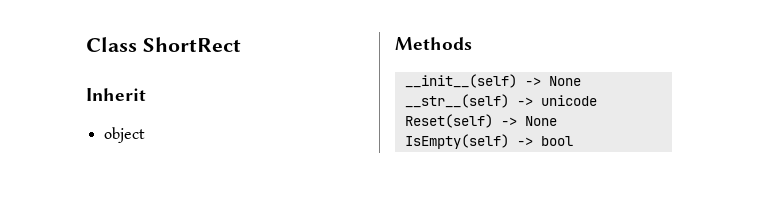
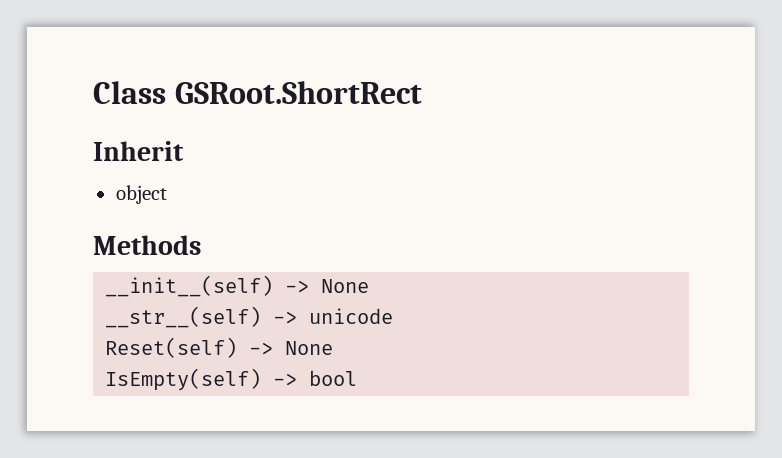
[142,37,241,52] ShortRect -> [174,81,422,104] GSRoot.ShortRect

